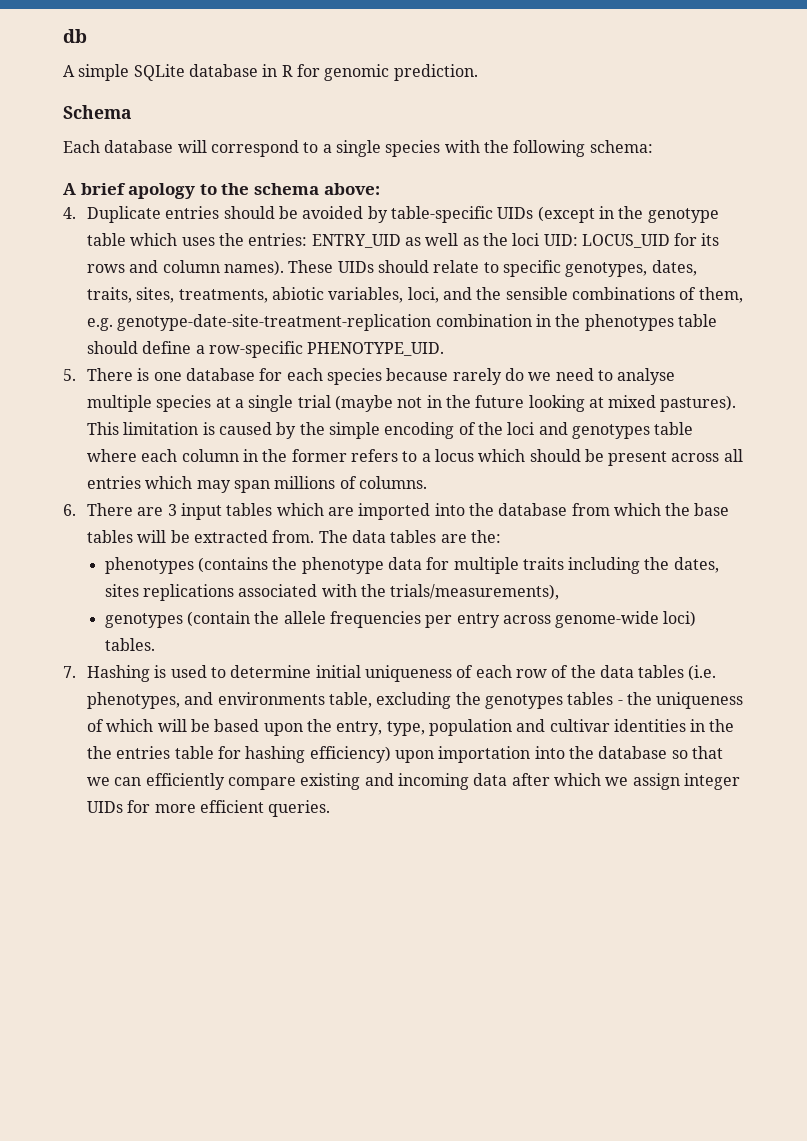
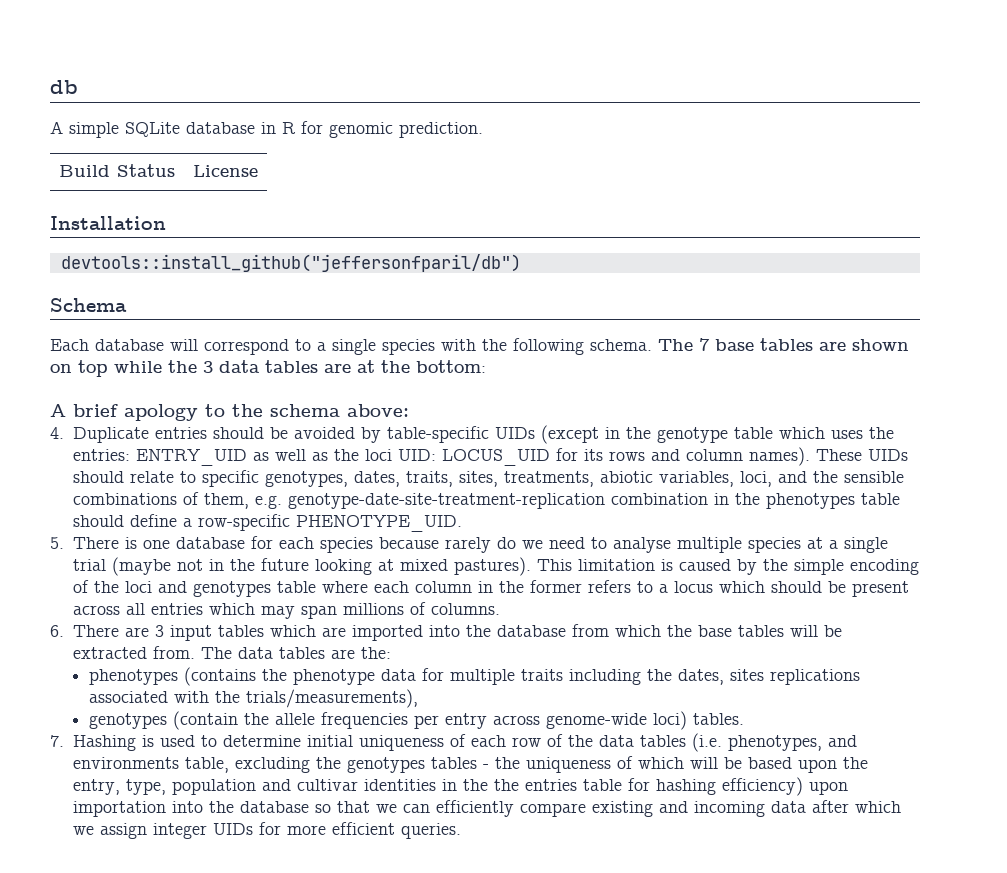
(478, 72) none -> [59,164,175,177] [192,165,258,177] [50,216,166,230] [60,254,521,272] // Build Status | License // Installation // devtools::install_github("jeffersonfparil/db")
[589,140,653,153] schema: -> [590,338,909,351] [50,360,486,377] schema. The 7 base tables are shown on top while the 3 data tables are at the bottom:

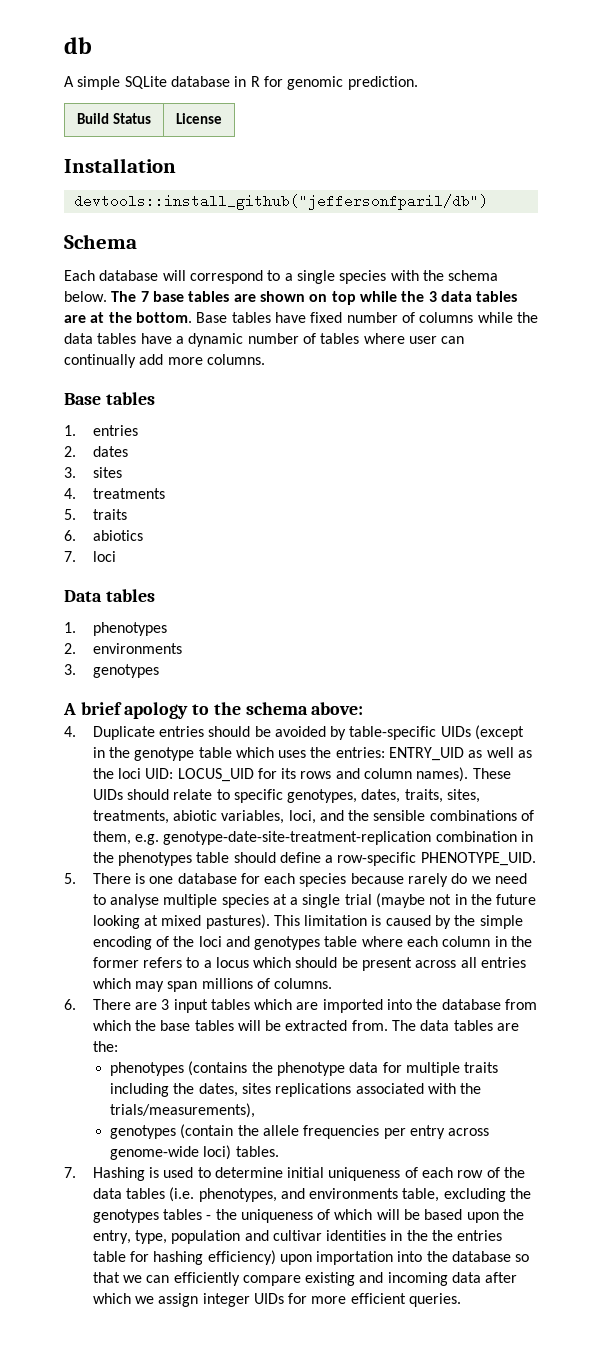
[513,338,652,355] following schema. -> [448,270,499,281] [64,291,107,302] schema below.
[416,360,486,373] bottom: -> [135,312,538,323] [64,333,465,347] [64,354,265,368] [64,392,155,405] [64,425,138,436] [64,446,128,457] [64,467,122,478] [64,488,165,499] [64,509,127,520] [64,530,143,541] [64,551,116,562] [64,589,155,602] [64,622,167,636] [64,643,182,654] [64,664,159,678] bottom. Base tables have fixed number of columns while the data tables have a dynamic number of tables where user can continually add more columns. // Base tables // 1. entries // 2. dates // 3. sites // 4. treatments // 5. traits // 6. abiotics // 7. loci // Data tables // 1. phenotypes // 2. environments // 3. genotypes

